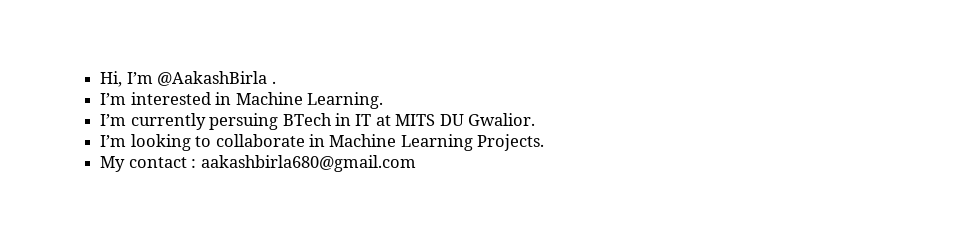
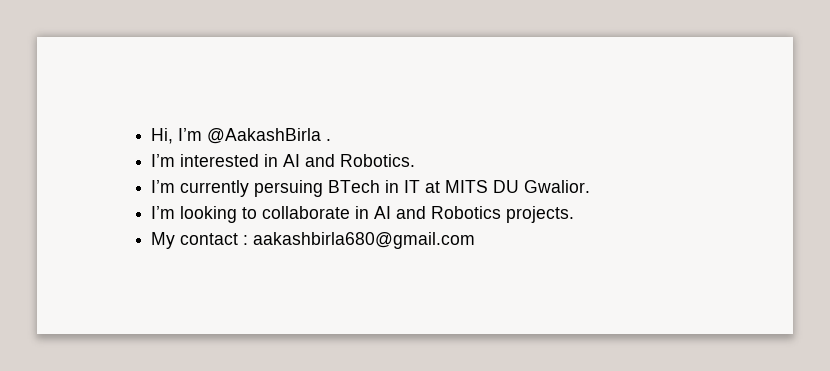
[235,92,383,109] Machine Learning. -> [283,154,416,167] AI and Robotics.
[329,134,545,151] Machine Learning Projects. -> [374,206,575,223] AI and Robotics projects.

